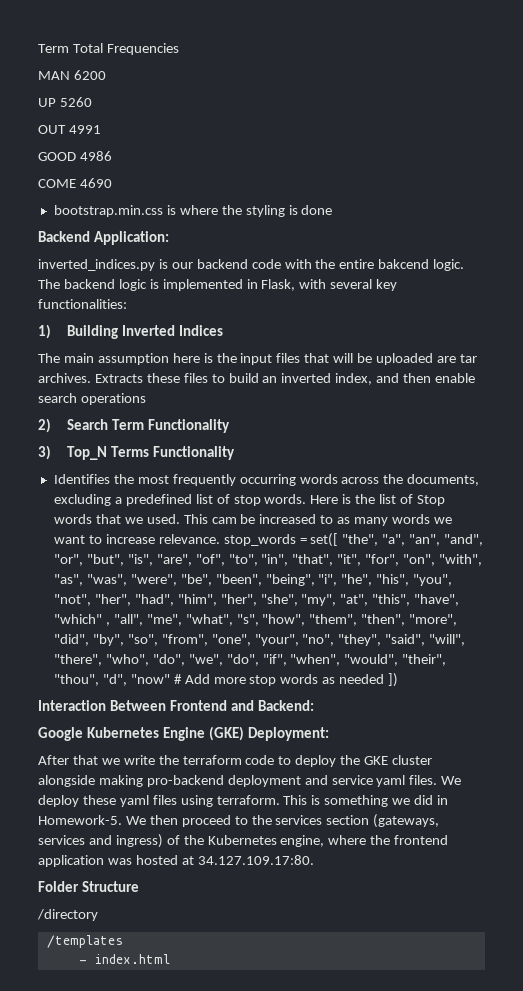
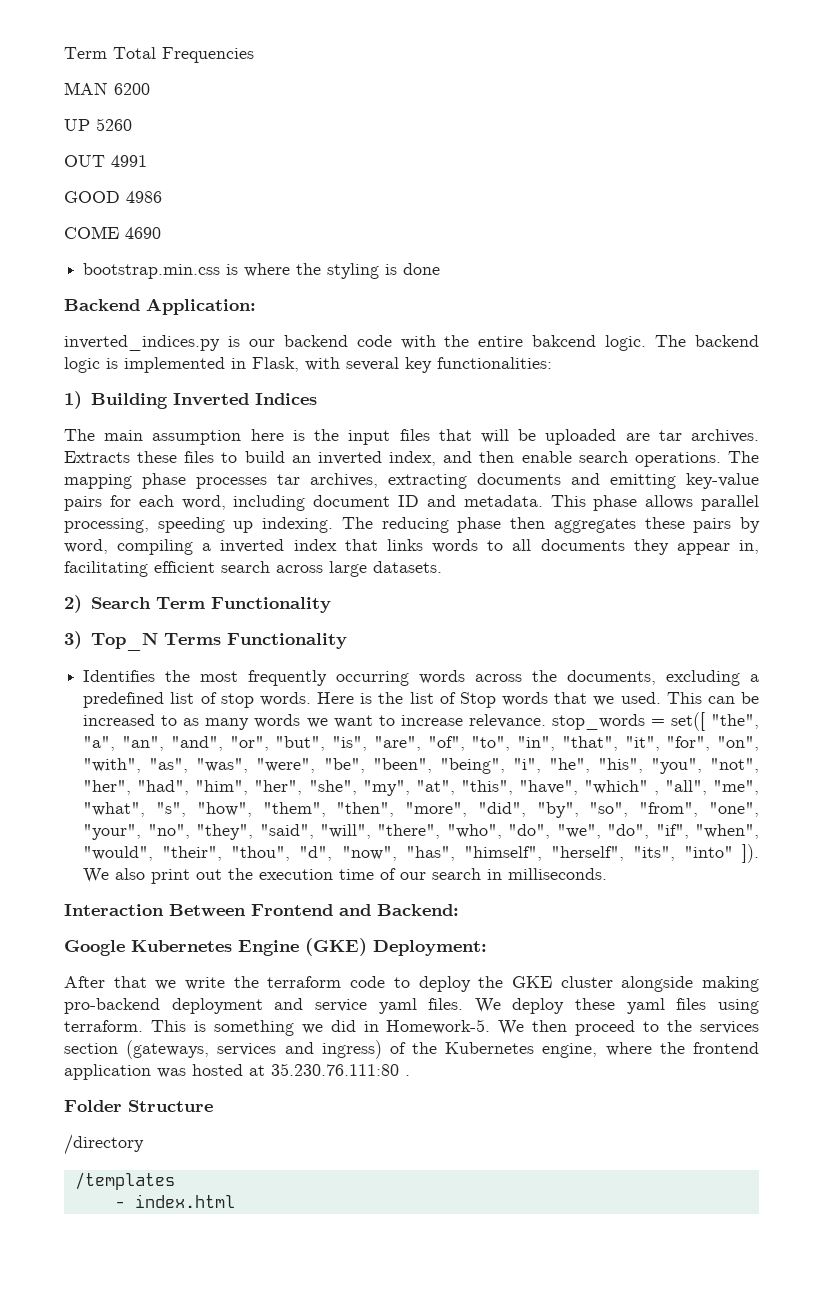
[80,393,146,405] operations -> [634,451,759,467] [64,473,759,489] [64,495,760,511] [64,517,761,533] [64,539,759,555] [64,561,442,577] operations. The mapping phase processes tar archives, extracting documents and emitting key-value pairs for each word, including document ID and metadata. This phase allows parallel processing, speeding up indexing. The reducing phase then aggregates these pairs by word, compiling a inverted index that links words to all documents they appear in, facilitating efficient search across large datasets.
[211,517,237,524] cam -> [707,696,735,704] can
[130,673,399,687] "now" # Add more stop words as needed ]) -> [341,844,759,863] [83,868,608,884] "now", "has", "himself", "herself", "its", "into" ]). We also print out the execution time of our search in milliseconds.
[197,855,314,865] 34.127.109.17:80. -> [271,1063,410,1076] 35.230.76.111:80 .

